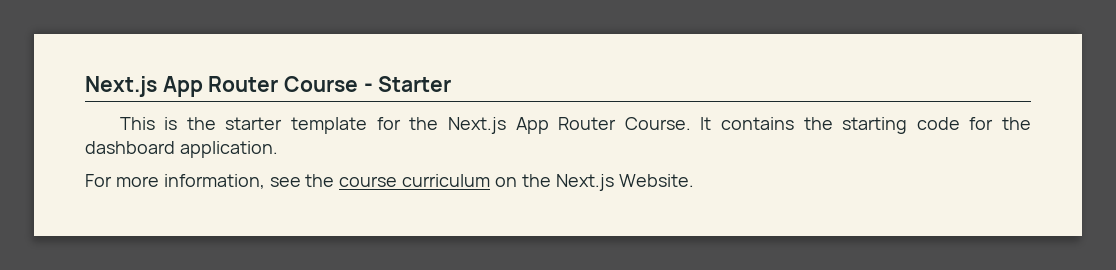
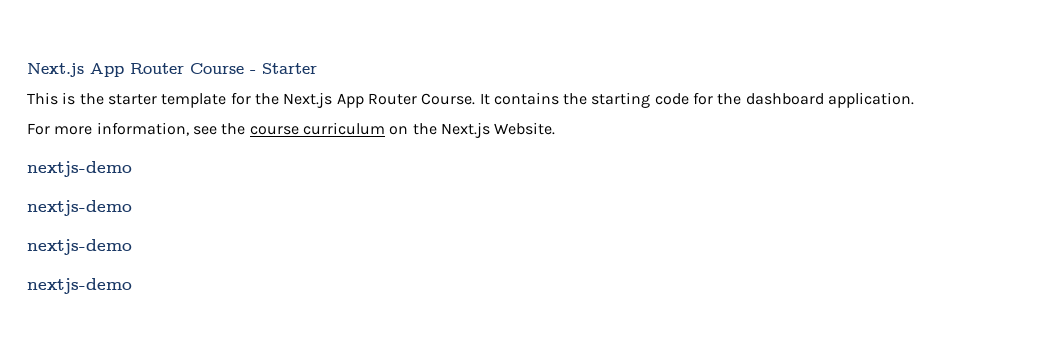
(694, 180) none -> [27,161,132,177] [27,200,132,216] [27,239,132,255] [27,278,132,294] // nextjs-demo // nextjs-demo // nextjs-demo // nextjs-demo

